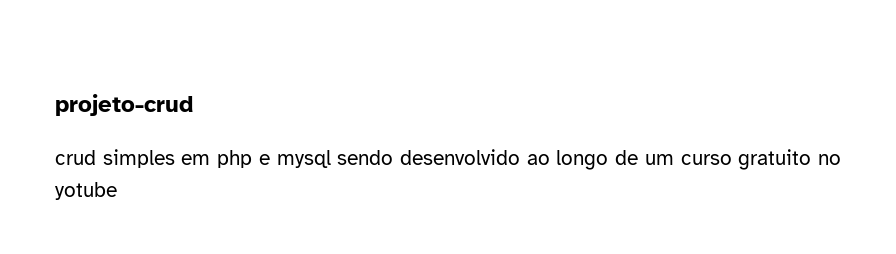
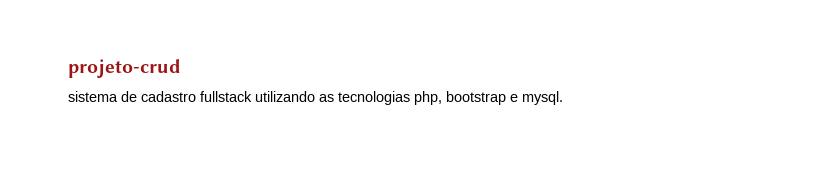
[55,149,841,170] [55,182,117,200] crud simples em php e mysql sendo desenvolvido ao longo de um curso gratuito no yotube -> [68,91,563,105] sistema de cadastro fullstack utilizando as tecnologias php, bootstrap e mysql.

